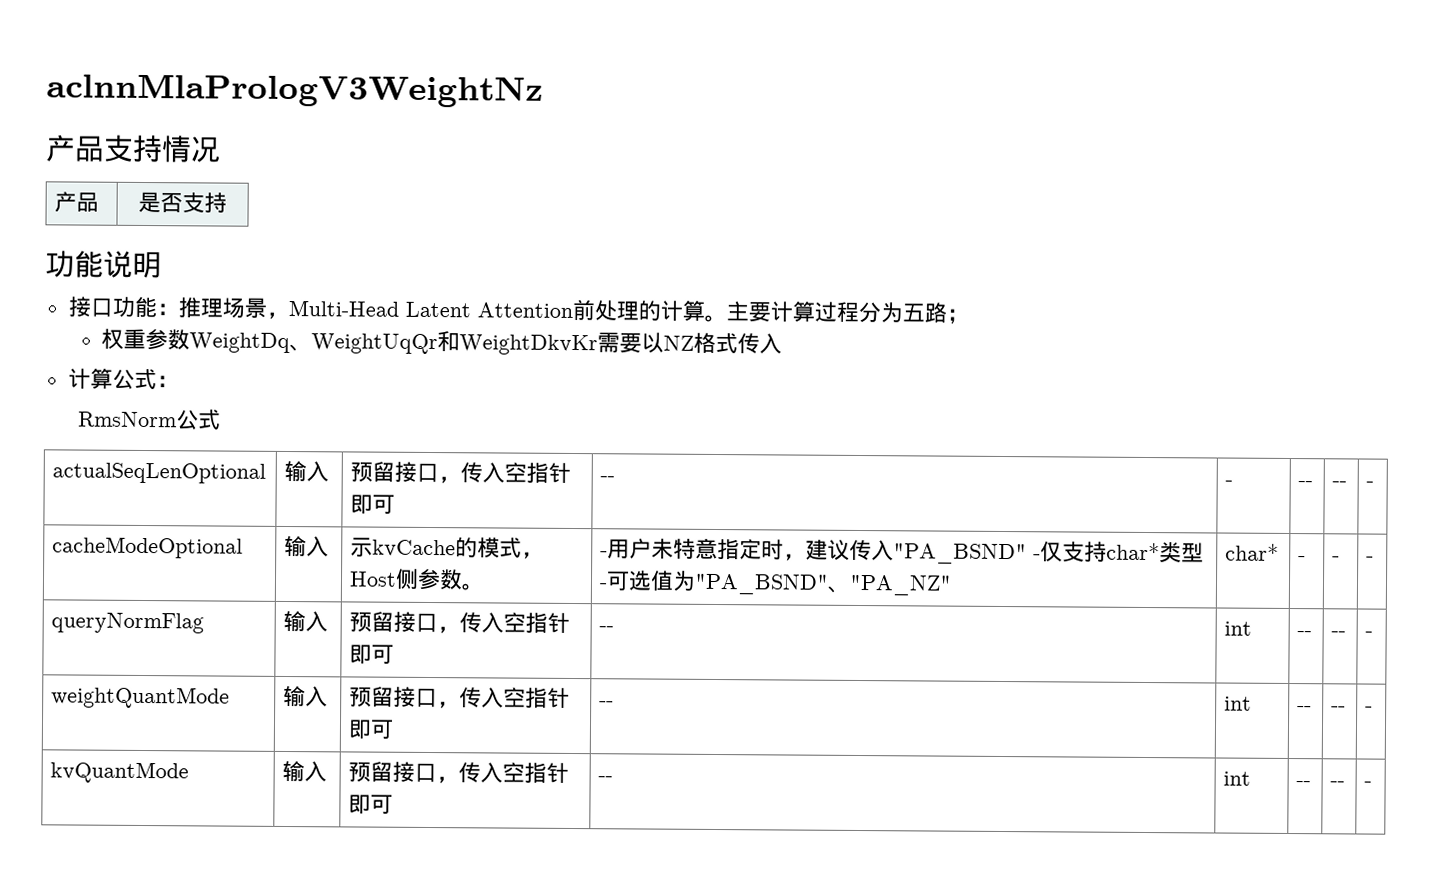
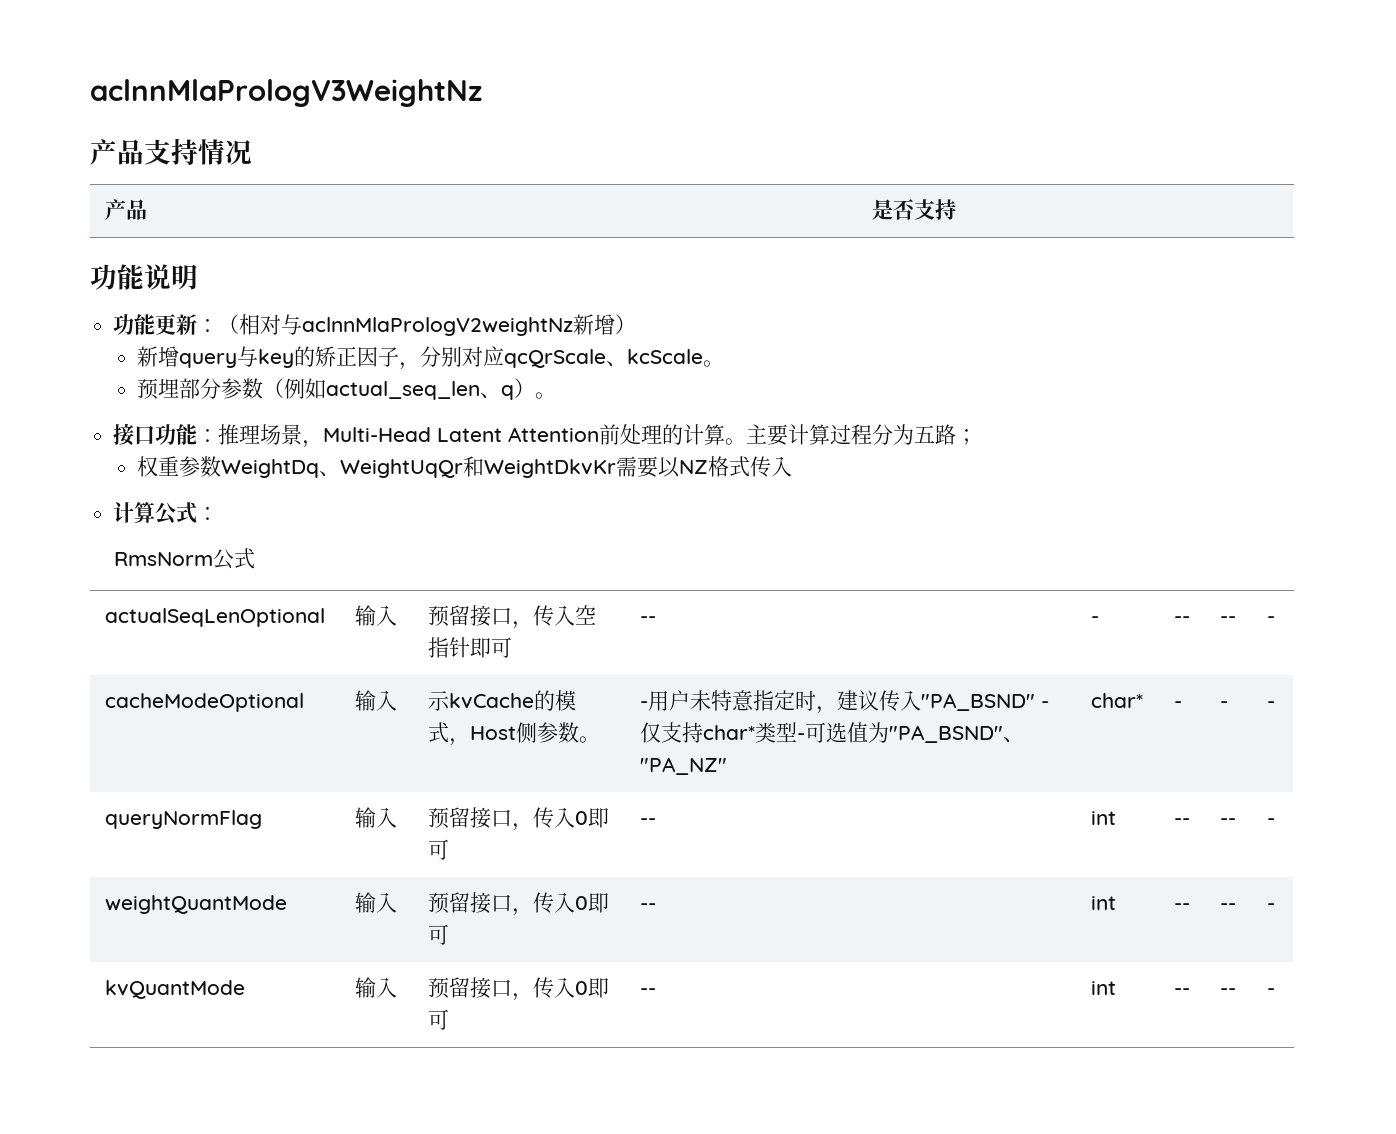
(162, 265) none -> [113,314,637,336] [137,346,725,370] [137,378,557,400] // 功能更新：（相对与aclnnMlaPrologV2weightNz新增） // 新增query与key的矫正因子，分别对应qcQrScale、kcScale。 // 预埋部分参数（例如actual_seq_len、q）。
[503,612,571,633] 空指针 -> [574,811,588,825] 0
[503,687,571,708] 空指针 -> [574,896,588,910] 0
[502,762,570,783] 空指针 -> [574,981,588,995] 0

